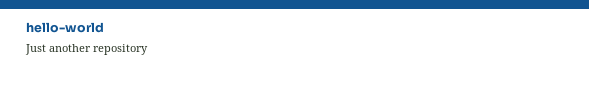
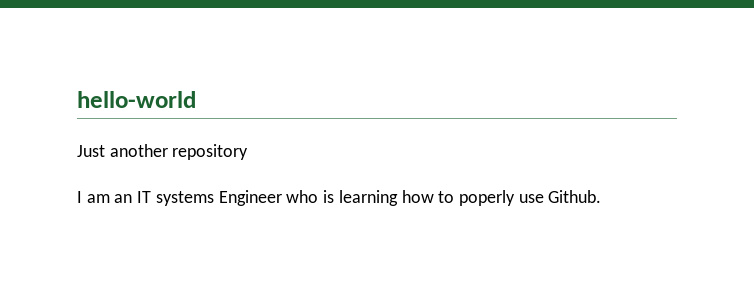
(148, 49) none -> [77,190,602,206] // I am an IT systems Engineer who is learning how to poperly use Github.

